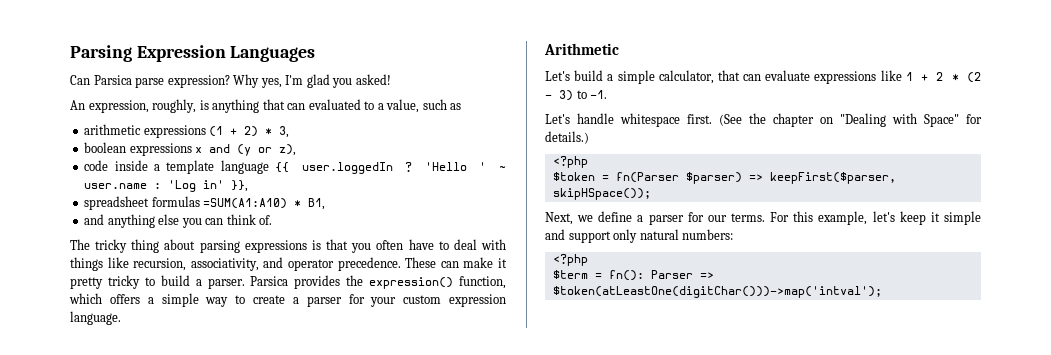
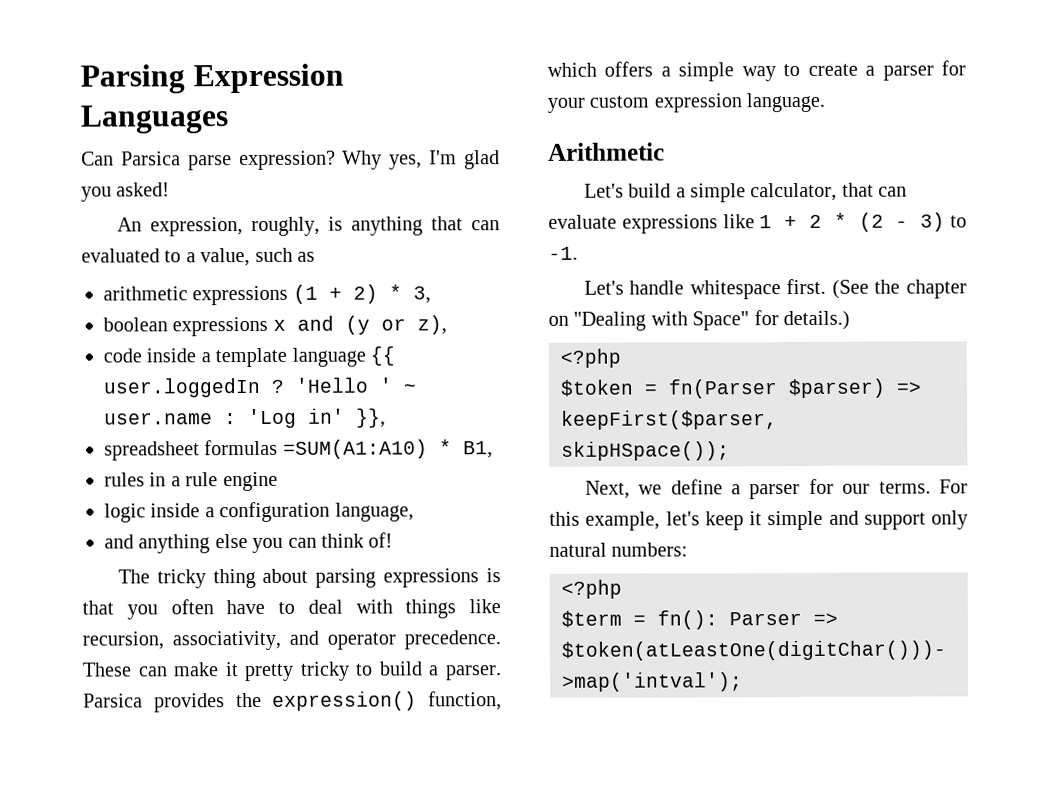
(326, 204) none -> [104,471,278,492] [104,501,414,523] // rules in a rule engine // logic inside a configuration language,
[259,215,273,225] of. -> [368,532,394,548] of!

